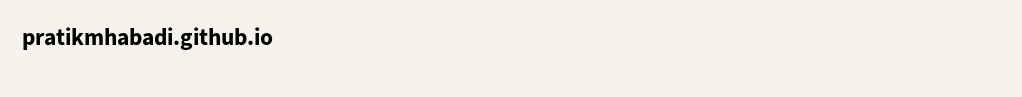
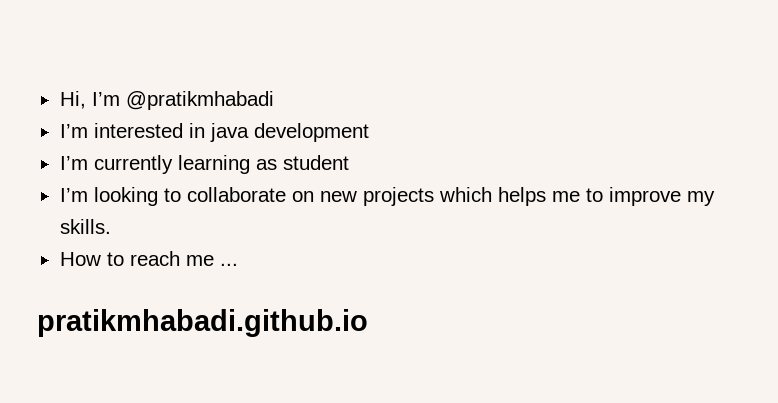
(22, 38) none -> [59,91,274,110] [59,123,369,142] [59,155,349,174] [59,187,715,206] [59,219,111,234] [59,251,238,266] Hi, I’m @pratikmhabadi // I’m interested in java development // I’m currently learning as student // I’m looking to collaborate on new projects which helps me to improve my skills. // How to reach me ... //

